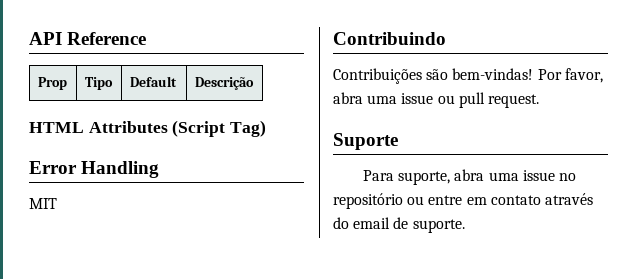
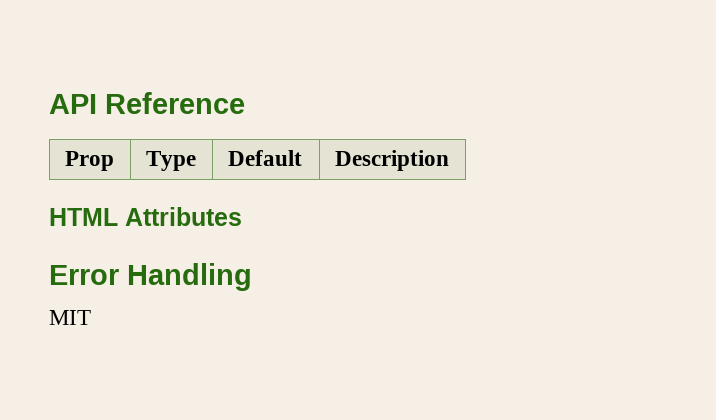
[84,77,113,90] Tipo -> [145,151,196,171] Type
[194,77,254,90] Descrição -> [334,150,449,171] Description
[172,120,267,137] (Script Tag) -> (242, 216) none
[333,32,446,45] [333,68,603,84] [333,92,539,108] [333,133,398,150] [363,169,577,185] [333,193,593,209] [333,217,465,233] // Contribuindo // Contribuições são bem-vindas! Por favor, abra uma issue ou pull request. // Suporte // Para suporte, abra uma issue no repositório ou entre em contato através do email de suporte. -> (91, 317) none

